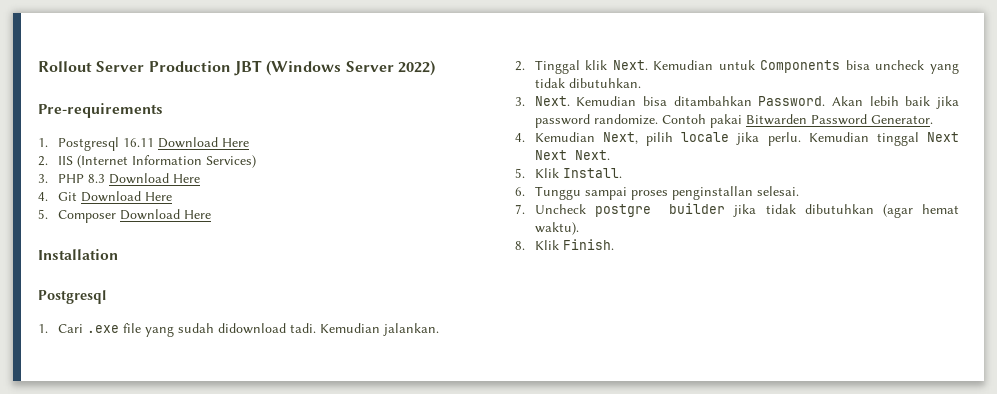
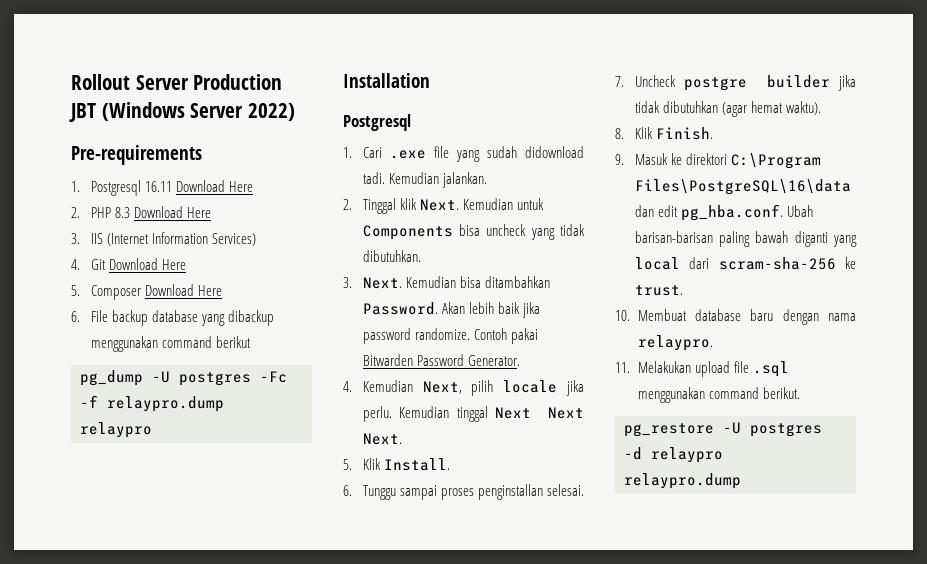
(48, 161) none -> [90,206,211,218] [71,233,80,244] PHP 8.3 Download Here // 3.
[38,173,200,184] // 3. PHP 8.3 Download Here -> (256, 239) none
(211, 214) none -> [71,310,274,326] [90,336,251,352] [80,370,287,386] [80,395,224,412] [80,422,152,438] // 6. File backup database yang dibackup menggunakan command berikut // pg_dump -U postgres -Fc -f relaypro.dump relaypro
(614, 244) none -> [615,153,821,169] [634,179,851,195] [634,204,813,221] [634,231,857,247] [634,257,856,270] [634,285,683,296] [615,309,856,325] [637,335,713,351] [615,361,789,377] [637,387,800,403] [624,422,822,437] [624,447,723,463] [624,473,741,489] // 9. Masuk ke direktori C:\Program Files\PostgreSQL\16\data dan edit pg_hba.conf. Ubah barisan-barisan paling bawah diganti yang local dari scram-sha-256 ke trust. // 10. Membuat database baru dengan nama relaypro. // 11. Melakukan upload file .sql menggunakan command berikut. // pg_restore -U postgres -d relaypro relaypro.dump

